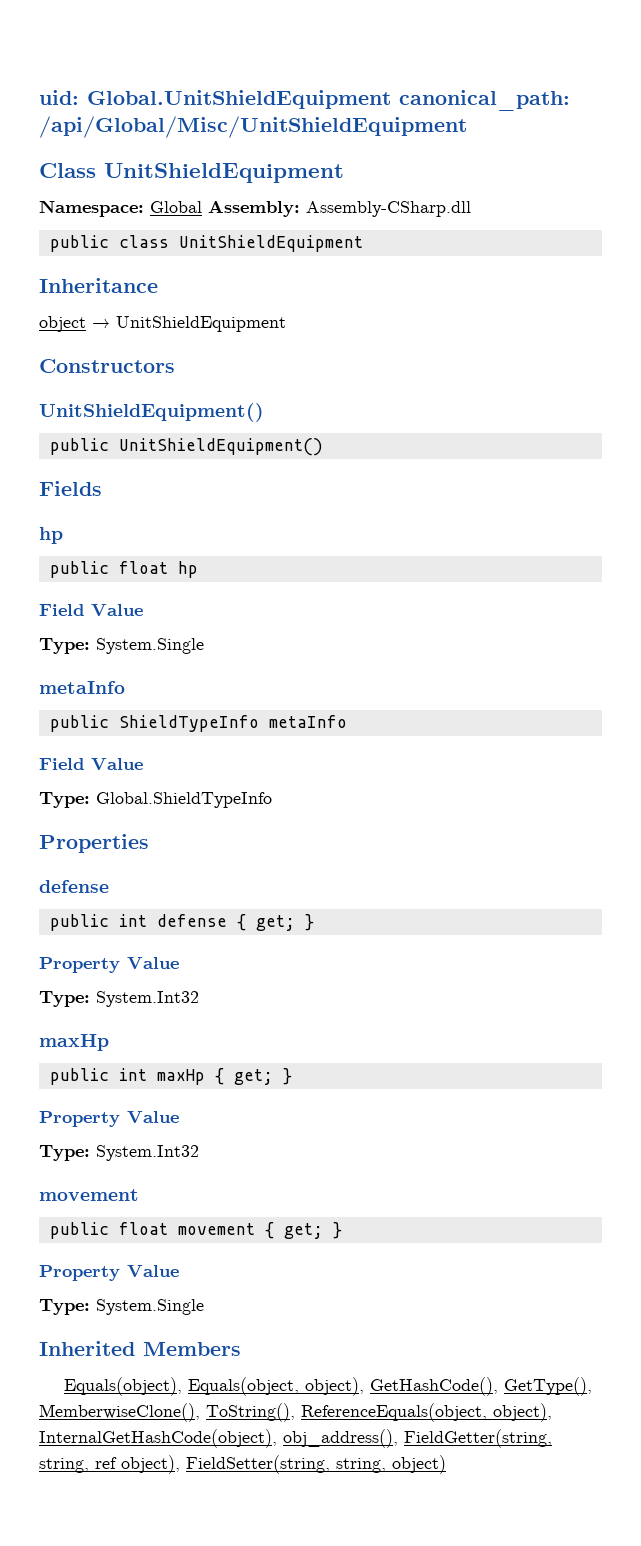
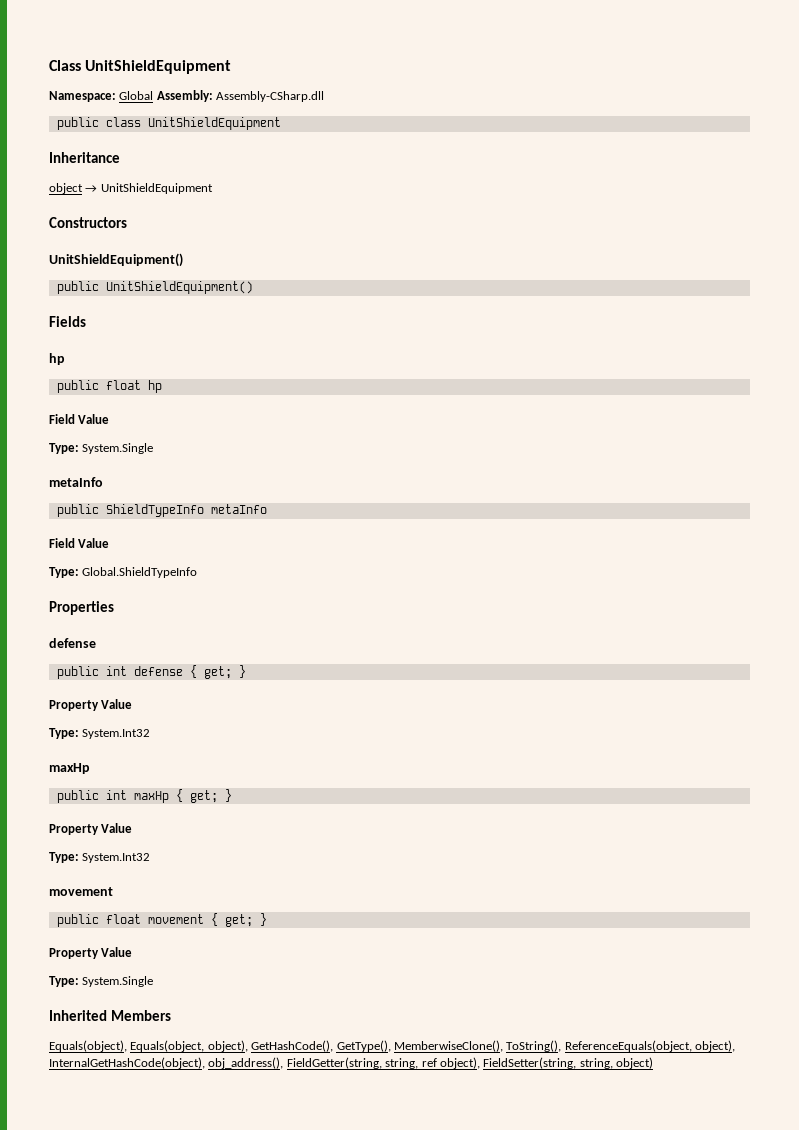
[39,90,570,111] [39,116,467,138] uid: Global.UnitShieldEquipment canonical_path: /api/Global/Misc/UnitShieldEquipment // -> (49, 65) none

